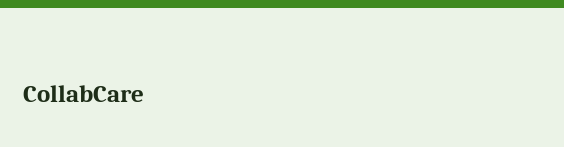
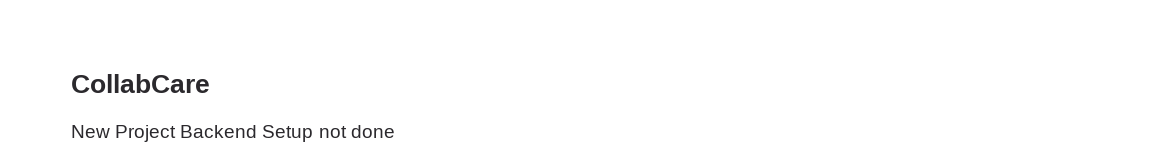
(144, 93) none -> [71,125,395,142] // New Project Backend Setup not done

